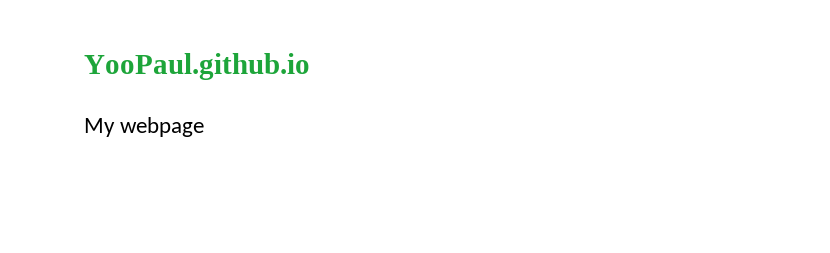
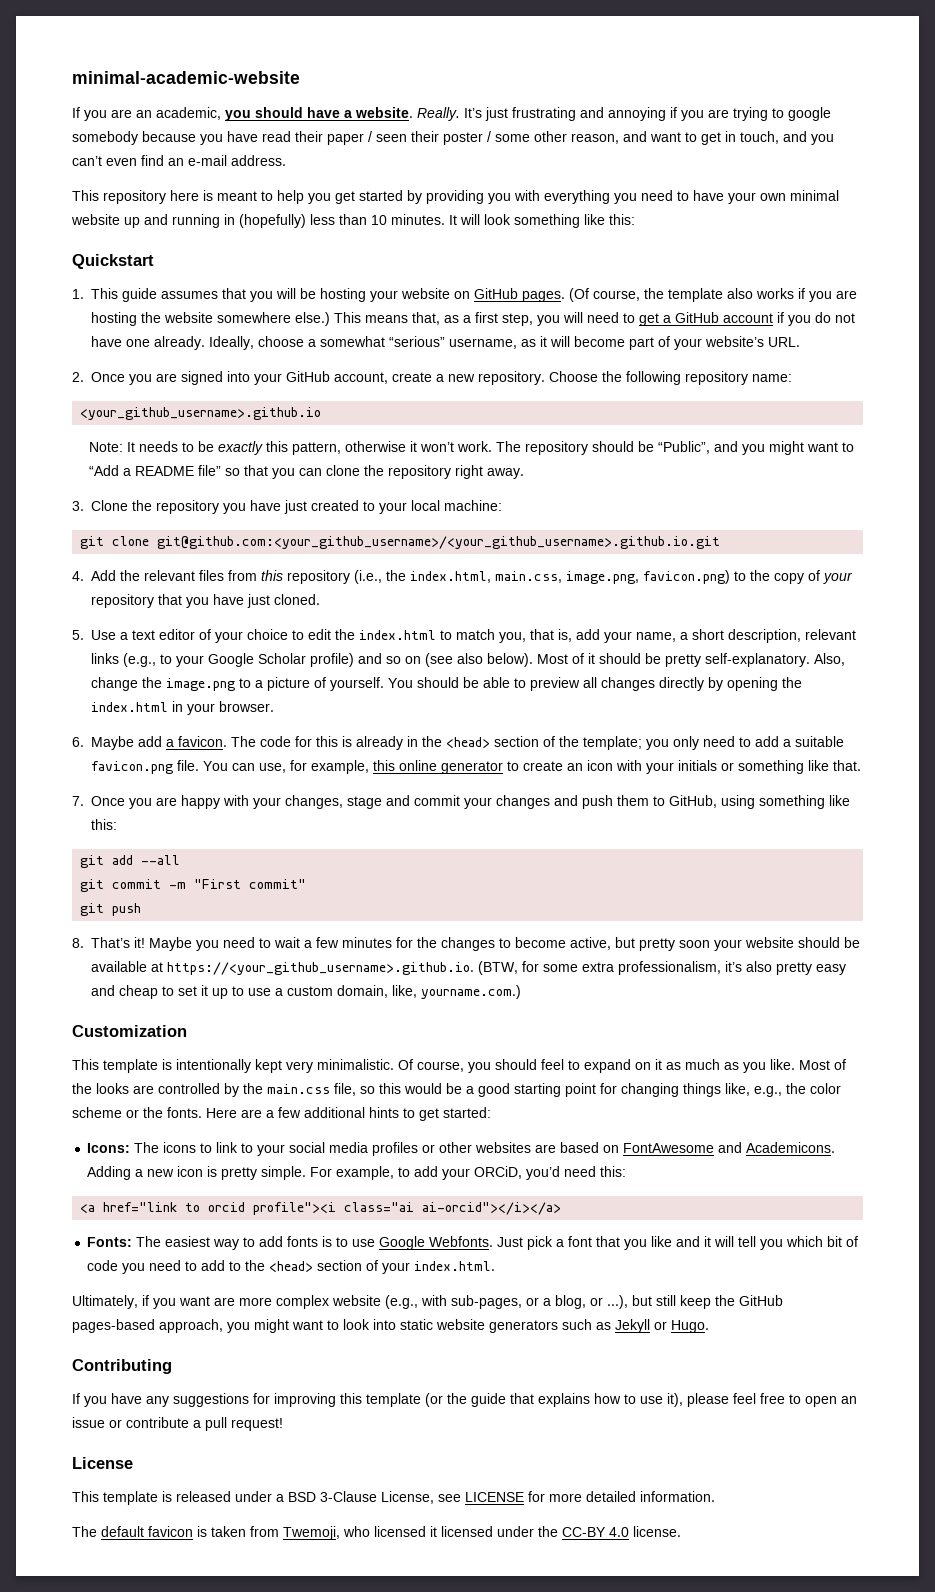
[84,53,310,80] [84,117,205,137] YooPaul.github.io // My webpage -> [72,71,300,84] [72,107,831,121] [72,131,834,145] [72,155,286,166] [72,190,839,204] [71,214,635,228] [72,254,154,269] [72,288,857,302] [91,312,855,326] [91,336,800,350] [72,371,792,385] [80,407,322,420] [89,441,855,455] [89,465,525,479] [72,500,502,514] [80,536,721,549] [72,570,853,584] [91,594,320,608] [72,629,856,643] [91,653,845,667] [91,677,802,691] [91,701,274,715] [72,736,844,750] [91,760,861,774] [72,795,850,809] [91,819,117,830] [80,855,181,868] [80,879,307,892] [80,903,142,916] [72,937,860,951] [91,961,846,975] [91,985,521,999] [72,1025,187,1037] [72,1059,846,1073] [72,1083,841,1097] [72,1107,491,1121] [87,1142,836,1156] [87,1166,627,1180] [80,1202,562,1215] [87,1236,859,1250] [87,1260,496,1274] [72,1295,783,1309] [72,1319,709,1333] [72,1359,172,1374] [72,1393,857,1407] [72,1417,283,1431] [72,1457,133,1469] [72,1491,715,1505] [72,1526,681,1540] minimal-academic-website // If you are an academic, you should have a website. Really. It’s just frustrating and annoying if you are trying to google somebody because you have read their paper / seen their poster / some other reason, and want to get in touch, and you can’t even find an e-mail address. // This repository here is meant to help you get started by providing you with everything you need to have your own minimal website up and running in (hopefully) less than 10 minutes. It will look something like this: // Quickstart // 1. This guide assumes that you will be hosting your website on GitHub pages. (Of course, the template also works if you are hosting the website somewhere else.) This means that, as a first step, you will need to get a GitHub account if you do not have one already. Ideally, choose a somewhat “serious” username, as it will become part of your website’s URL. // 2. Once you are signed into your GitHub account, create a new repository. Choose the following repository name: // <your_github_username>.github.io // Note: It needs to be exactly this pattern, otherwise it won’t work. The repository should be “Public”, and you might want to “Add a README file” so that you can clone the repository right away. // 3. Clone the repository you have just created to your local machine: // git clone git@github.com:<your_github_username>/<your_github_username>.github.io.git // 4. Add the relevant files from this repository (i.e., the index.html, main.css, image.png, favicon.png) to the copy of your repository that you have just cloned. // 5. Use a text editor of your choice to edit the index.html to match you, that is, add your name, a short description, relevant links (e.g., to your Google Scholar profile) and so on (see also below). Most of it should be pretty self-explanatory. Also, change the image.png to a picture of yourself. You should be able to preview all changes directly by opening the index.html in your browser. // 6. Maybe add a favicon. The code for this is already in the <head> section of the template; you only need to add a suitable favicon.png file. You can use, for example, this online generator to create an icon with your initials or something like that. // 7. Once you are happy with your changes, stage and commit your changes and push them to GitHub, using something like this: // git add --all // git commit -m "First commit" // git push // 8. That’s it! Maybe you need to wait a few minutes for the changes to become active, but pretty soon your website should be available at https://<your_github_username>.github.io. (BTW, for some extra professionalism, it’s also pretty easy and cheap to set it up to use a custom domain, like, yourname.com.) // Customization // This template is intentionally kept very minimalistic. Of course, you should feel to expand on it as much as you like. Most of the looks are controlled by the main.css file, so this would be a good starting point for changing things like, e.g., the color scheme or the fonts. Here are a few additional hints to get started: // Icons: The icons to link to your social media profiles or other websites are based on FontAwesome and Academicons. Adding a new icon is pretty simple. For example, to add your ORCiD, you’d need this: // <a href="link to orcid profile"><i class="ai ai-orcid"></i></a> // Fonts: The easiest way to add fonts is to use Google Webfonts. Just pick a font that you like and it will tell you which bit of code you need to add to the <head> section of your index.html. // Ultimately, if you want are more complex website (e.g., with sub-pages, or a blog, or ...), but still keep the GitHub pages-based approach, you might want to look into static website generators such as Jekyll or Hugo. // Contributing // If you have any suggestions for improving this template (or the guide that explains how to use it), please feel free to open an issue or contribute a pull request! // License // This template is released under a BSD 3-Clause License, see LICENSE for more detailed information. // The default favicon is taken from Twemoji, who licensed it licensed under the CC-BY 4.0 license.

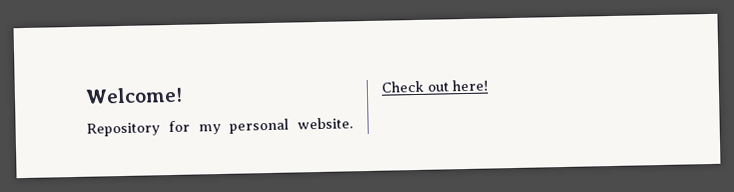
[72,71,300,84] [72,107,831,121] [72,131,834,145] [72,155,286,166] [72,190,839,204] [71,214,635,228] [72,254,154,269] [72,288,857,302] [91,312,855,326] [91,336,800,350] [72,371,792,385] [80,407,322,420] [89,441,855,455] [89,465,525,479] [72,500,502,514] [80,536,721,549] [72,570,853,584] [91,594,320,608] [72,629,856,643] [91,653,845,667] [91,677,802,691] [91,701,274,715] [72,736,844,750] [91,760,861,774] [72,795,850,809] [91,819,117,830] [80,855,181,868] [80,879,307,892] [80,903,142,916] [72,937,860,951] [91,961,846,975] [91,985,521,999] [72,1025,187,1037] [72,1059,846,1073] [72,1083,841,1097] [72,1107,491,1121] [87,1142,836,1156] [87,1166,627,1180] [80,1202,562,1215] [87,1236,859,1250] [87,1260,496,1274] [72,1295,783,1309] [72,1319,709,1333] [72,1359,172,1374] [72,1393,857,1407] [72,1417,283,1431] [72,1457,133,1469] [72,1491,715,1505] [72,1526,681,1540] minimal-academic-website // If you are an academic, you should have a website. Really. It’s just frustrating and annoying if you are trying to google somebody because you have read their paper / seen their poster / some other reason, and want to get in touch, and you can’t even find an e-mail address. // This repository here is meant to help you get started by providing you with everything you need to have your own minimal website up and running in (hopefully) less than 10 minutes. It will look something like this: // Quickstart // 1. This guide assumes that you will be hosting your website on GitHub pages. (Of course, the template also works if you are hosting the website somewhere else.) This means that, as a first step, you will need to get a GitHub account if you do not have one already. Ideally, choose a somewhat “serious” username, as it will become part of your website’s URL. // 2. Once you are signed into your GitHub account, create a new repository. Choose the following repository name: // <your_github_username>.github.io // Note: It needs to be exactly this pattern, otherwise it won’t work. The repository should be “Public”, and you might want to “Add a README file” so that you can clone the repository right away. // 3. Clone the repository you have just created to your local machine: // git clone git@github.com:<your_github_username>/<your_github_username>.github.io.git // 4. Add the relevant files from this repository (i.e., the index.html, main.css, image.png, favicon.png) to the copy of your repository that you have just cloned. // 5. Use a text editor of your choice to edit the index.html to match you, that is, add your name, a short description, relevant links (e.g., to your Google Scholar profile) and so on (see also below). Most of it should be pretty self-explanatory. Also, change the image.png to a picture of yourself. You should be able to preview all changes directly by opening the index.html in your browser. // 6. Maybe add a favicon. The code for this is already in the <head> section of the template; you only need to add a suitable favicon.png file. You can use, for example, this online generator to create an icon with your initials or something like that. // 7. Once you are happy with your changes, stage and commit your changes and push them to GitHub, using something like this: // git add --all // git commit -m "First commit" // git push // 8. That’s it! Maybe you need to wait a few minutes for the changes to become active, but pretty soon your website should be available at https://<your_github_username>.github.io. (BTW, for some extra professionalism, it’s also pretty easy and cheap to set it up to use a custom domain, like, yourname.com.) // Customization // This template is intentionally kept very minimalistic. Of course, you should feel to expand on it as much as you like. Most of the looks are controlled by the main.css file, so this would be a good starting point for changing things like, e.g., the color scheme or the fonts. Here are a few additional hints to get started: // Icons: The icons to link to your social media profiles or other websites are based on FontAwesome and Academicons. Adding a new icon is pretty simple. For example, to add your ORCiD, you’d need this: // <a href="link to orcid profile"><i class="ai ai-orcid"></i></a> // Fonts: The easiest way to add fonts is to use Google Webfonts. Just pick a font that you like and it will tell you which bit of code you need to add to the <head> section of your index.html. // Ultimately, if you want are more complex website (e.g., with sub-pages, or a blog, or ...), but still keep the GitHub pages-based approach, you might want to look into static website generators such as Jekyll or Hugo. // Contributing // If you have any suggestions for improving this template (or the guide that explains how to use it), please feel free to open an issue or contribute a pull request! // License // This template is released under a BSD 3-Clause License, see LICENSE for more detailed information. // The default favicon is taken from Twemoji, who licensed it licensed under the CC-BY 4.0 license. -> [85,86,183,104] [86,117,353,137] [381,79,488,93] Welcome! // Repository for my personal website. Check out here!

